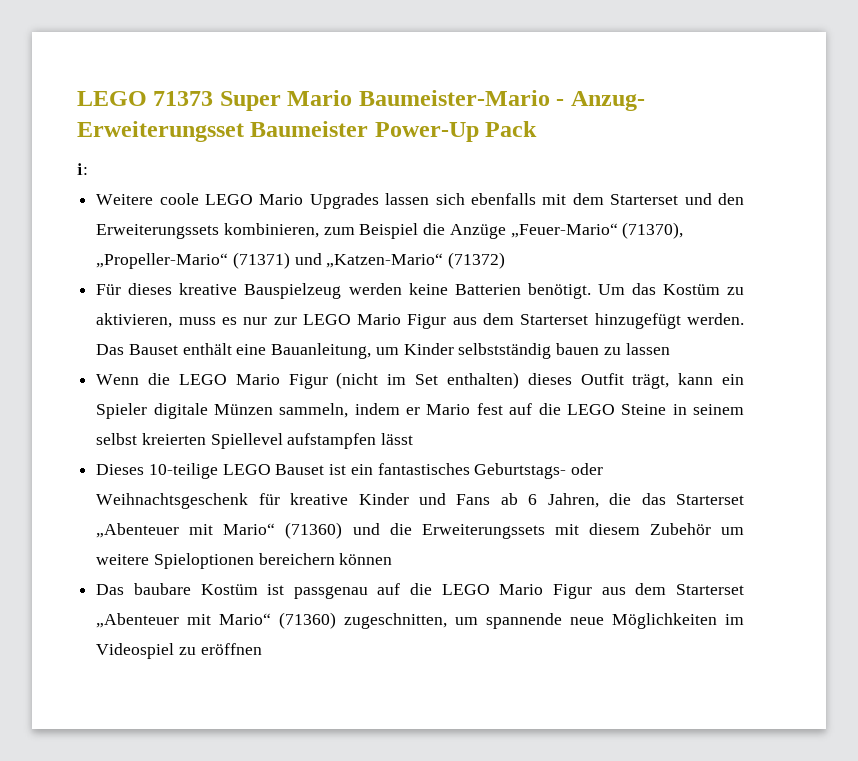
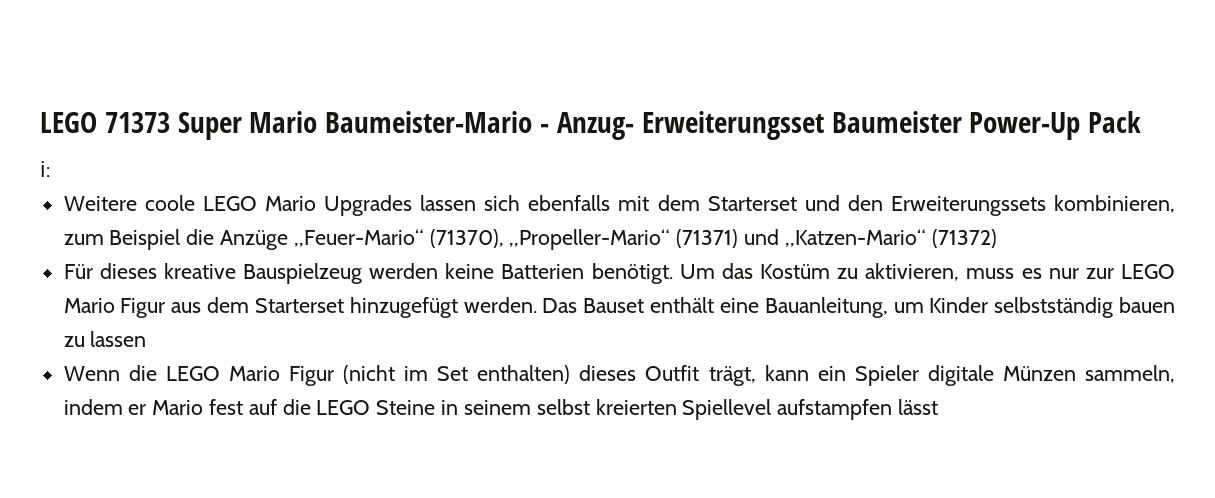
[96,463,604,479] [96,493,744,509] [96,522,744,539] [96,553,393,569] [96,583,745,599] [96,612,744,629] [96,643,262,659] // Dieses 10-teilige LEGO Bauset ist ein fantastisches Geburtstags- oder Weihnachtsgeschenk für kreative Kinder und Fans ab 6 Jahren, die das Starterset „Abenteuer mit Mario“ (71360) und die Erweiterungssets mit diesem Zubehör um weitere Spieloptionen bereichern können // Das baubare Kostüm ist passgenau auf die LEGO Mario Figur aus dem Starterset „Abenteuer mit Mario“ (71360) zugeschnitten, um spannende neue Möglichkeiten im Videospiel zu eröffnen -> (938, 407) none

